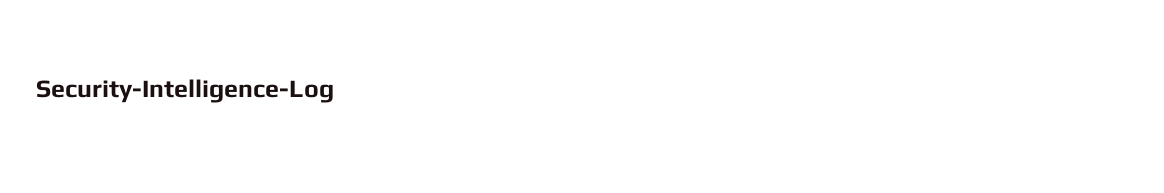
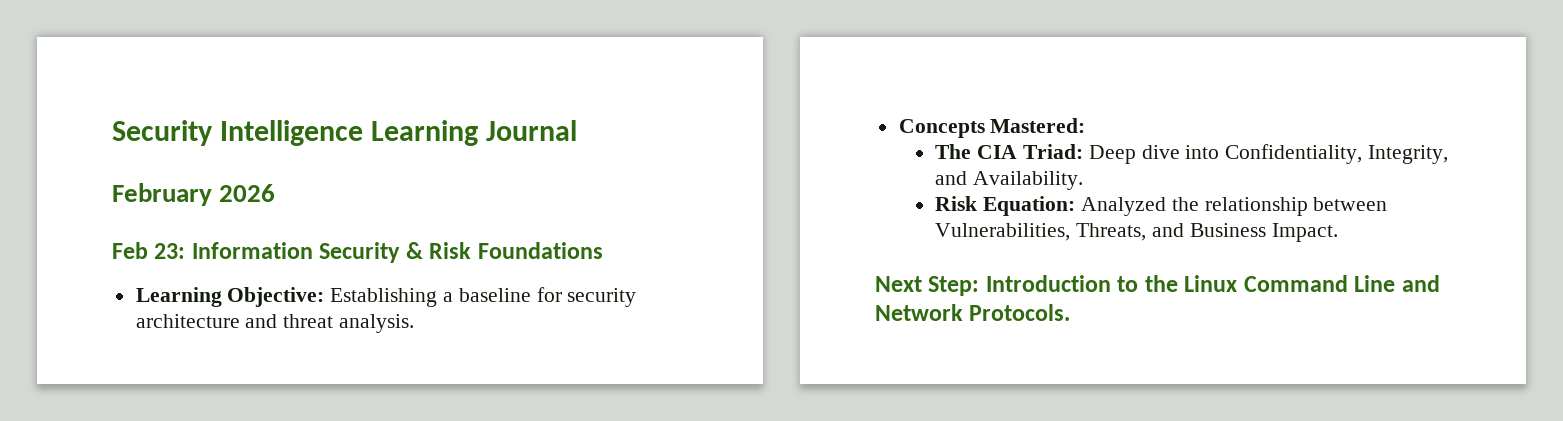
[36,79,334,103] Security-Intelligence-Log -> [112,120,578,146] [112,183,276,206] [112,242,603,263] [135,287,637,307] [135,314,415,333] [898,118,1086,138] [935,144,1449,164] [935,171,1084,190] [935,196,1388,216] [935,223,1338,242] [875,275,1440,296] [875,304,1071,321] Security Intelligence Learning Journal // February 2026 // Feb 23: Information Security & Risk Foundations // Learning Objective: Establishing a baseline for security architecture and threat analysis. // Concepts Mastered: // The CIA Triad: Deep dive into Confidentiality, Integrity, and Availability. // Risk Equation: Analyzed the relationship between Vulnerabilities, Threats, and Business Impact. // Next Step: Introduction to the Linux Command Line and Network Protocols.

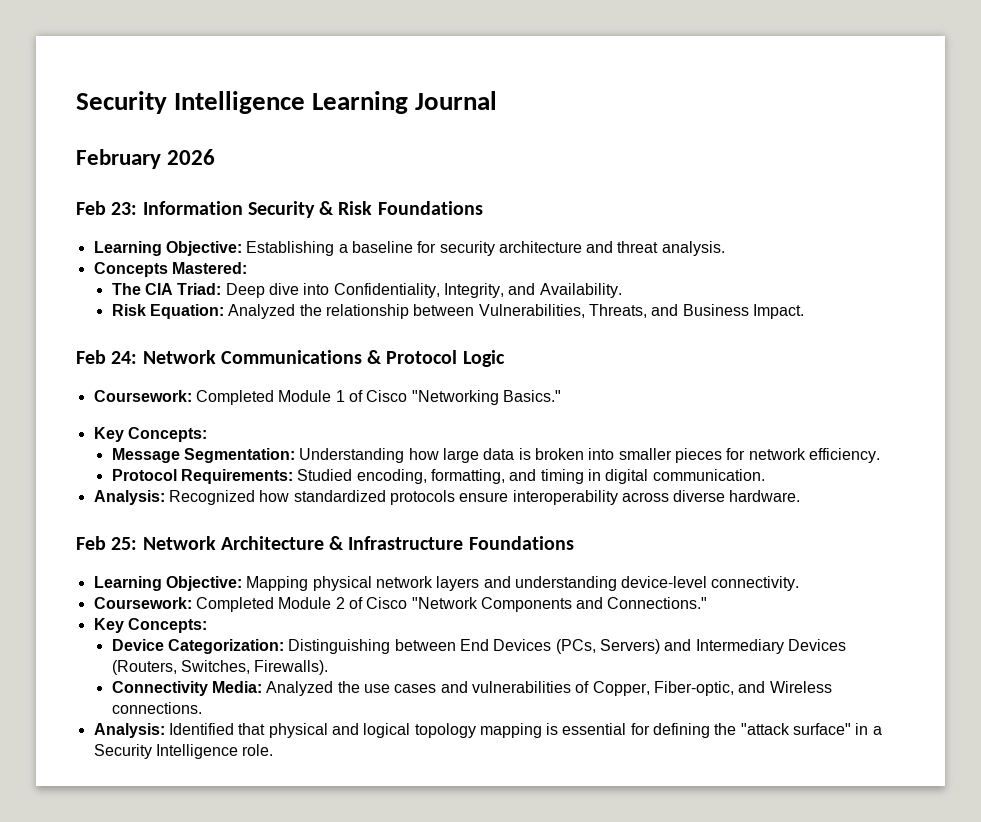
[875,275,1440,296] [875,304,1071,321] Next Step: Introduction to the Linux Command Line and Network Protocols. -> [76,350,505,367] [93,390,561,405] [93,427,207,442] [111,448,880,463] [111,469,765,484] [93,490,801,505] [76,536,574,550] [93,576,800,591] [93,597,708,612] [93,618,207,633] [111,639,847,654] [111,660,329,675] [111,681,832,696] [111,702,202,714] [93,723,882,738] [93,744,274,759] Feb 24: Network Communications & Protocol Logic // Coursework: Completed Module 1 of Cisco "Networking Basics." // Key Concepts: // Message Segmentation: Understanding how large data is broken into smaller pieces for network efficiency. // Protocol Requirements: Studied encoding, formatting, and timing in digital communication. // Analysis: Recognized how standardized protocols ensure interoperability across diverse hardware. // Feb 25: Network Architecture & Infrastructure Foundations // Learning Objective: Mapping physical network layers and understanding device-level connectivity. // Coursework: Completed Module 2 of Cisco "Network Components and Connections." // Key Concepts: // Device Categorization: Distinguishing between End Devices (PCs, Servers) and Intermediary Devices (Routers, Switches, Firewalls). // Connectivity Media: Analyzed the use cases and vulnerabilities of Copper, Fiber-optic, and Wireless connections. // Analysis: Identified that physical and logical topology mapping is essential for defining the "attack surface" in a Security Intelligence role.

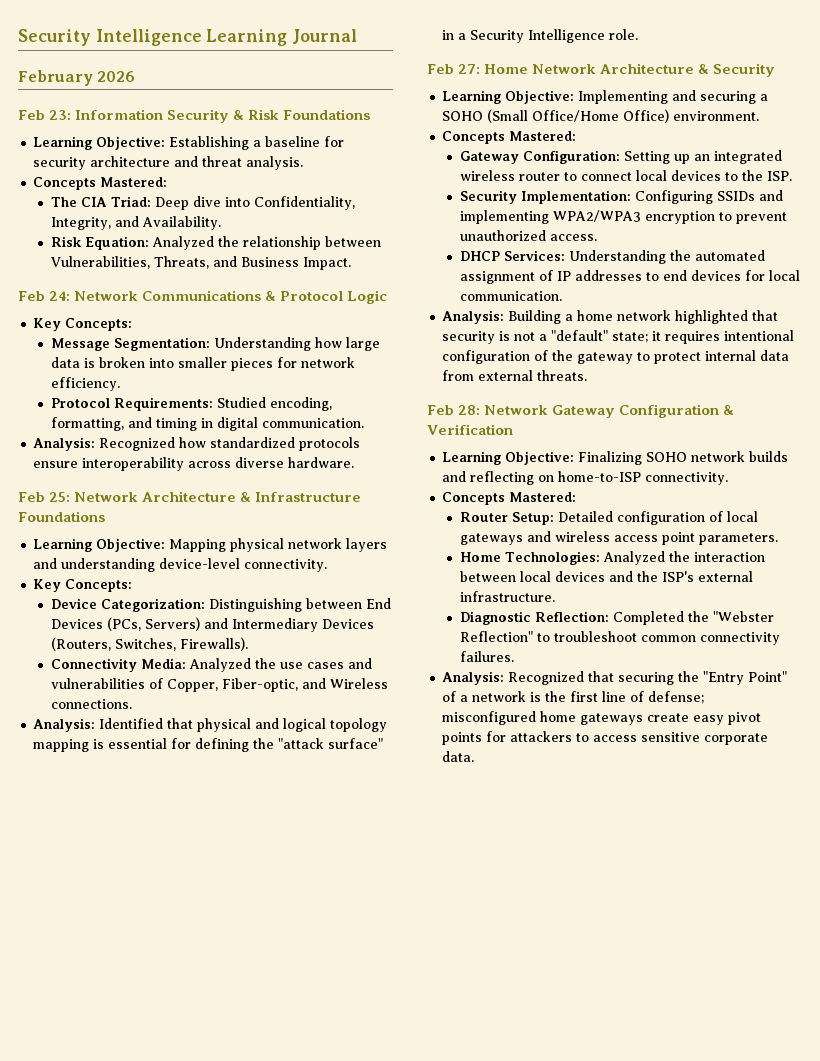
[93,390,561,405] // Coursework: Completed Module 1 of Cisco "Networking Basics." -> (388, 297) none
[93,597,708,612] // Coursework: Completed Module 2 of Cisco "Network Components and Connections." -> (328, 565) none
(274, 750) none -> [427,63,776,77] [442,90,769,104] [442,109,760,123] [442,131,577,144] [460,150,783,164] [460,170,793,181] [460,190,784,204] [460,210,788,224] [460,230,598,241] [460,250,766,264] [460,270,801,284] [460,291,563,301] [442,310,779,324] [442,330,795,344] [442,350,790,364] [442,370,588,381] [427,404,735,418] [427,424,513,435] [442,451,789,465] [442,471,729,485] [442,492,577,505] [460,511,759,525] [460,531,779,545] [460,551,766,565] [460,571,754,582] [460,591,556,602] [460,611,775,625] [460,631,781,645] [460,651,515,662] [442,671,788,685] [442,691,705,704] [442,711,762,725] [442,731,769,745] [442,751,475,762] // Feb 27: Home Network Architecture & Security // Learning Objective: Implementing and securing a SOHO (Small Office/Home Office) environment. // Concepts Mastered: // Gateway Configuration: Setting up an integrated wireless router to connect local devices to the ISP. // Security Implementation: Configuring SSIDs and implementing WPA2/WPA3 encryption to prevent unauthorized access. // DHCP Services: Understanding the automated assignment of IP addresses to end devices for local communication. // Analysis: Building a home network highlighted that security is not a "default" state; it requires intentional configuration of the gateway to protect internal data from external threats. // Feb 28: Network Gateway Configuration & Verification // Learning Objective: Finalizing SOHO network builds and reflecting on home-to-ISP connectivity. // Concepts Mastered: // Router Setup: Detailed configuration of local gateways and wireless access point parameters. // Home Technologies: Analyzed the interaction between local devices and the ISP's external infrastructure. // Diagnostic Reflection: Completed the "Webster Reflection" to troubleshoot common connectivity failures. // Analysis: Recognized that securing the "Entry Point" of a network is the first line of defense; misconfigured home gateways create easy pivot points for attackers to access sensitive corporate data.

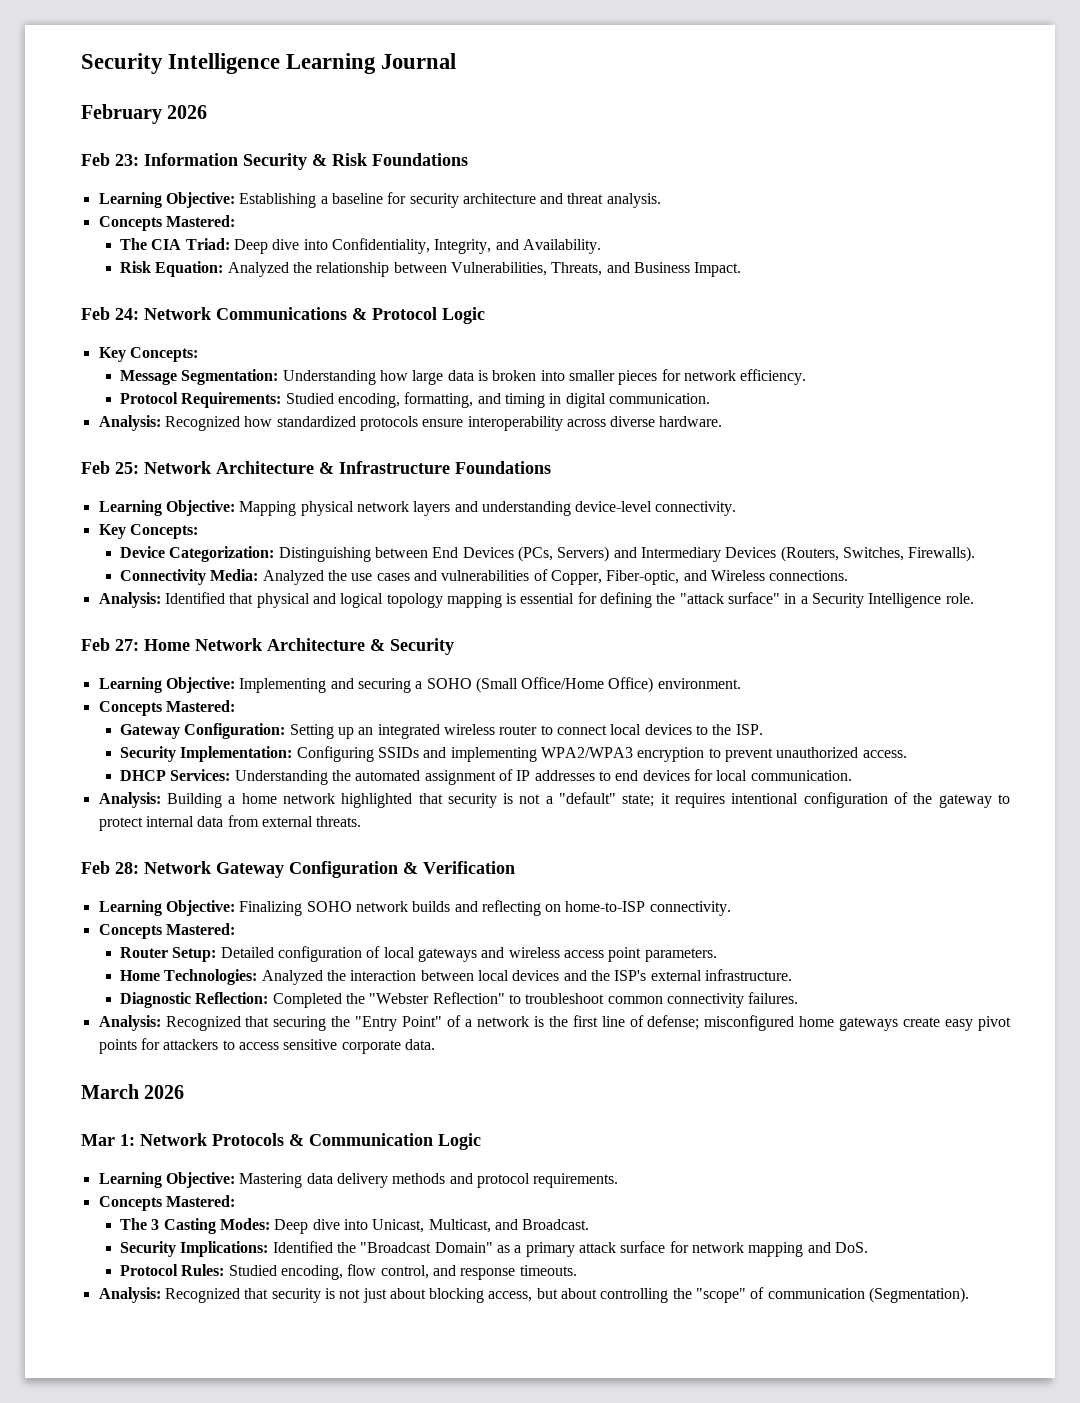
(475, 756) none -> [81,1084,185,1099] [81,1133,481,1150] [98,1172,619,1188] [98,1195,235,1211] [120,1218,590,1234] [120,1241,868,1257] [120,1264,577,1280] [98,1287,970,1303] // March 2026 // Mar 1: Network Protocols & Communication Logic // Learning Objective: Mastering data delivery methods and protocol requirements. // Concepts Mastered: // The 3 Casting Modes: Deep dive into Unicast, Multicast, and Broadcast. // Security Implications: Identified the "Broadcast Domain" as a primary attack surface for network mapping and DoS. // Protocol Rules: Studied encoding, flow control, and response timeouts. // Analysis: Recognized that security is not just about blocking access, but about controlling the "scope" of communication (Segmentation).

